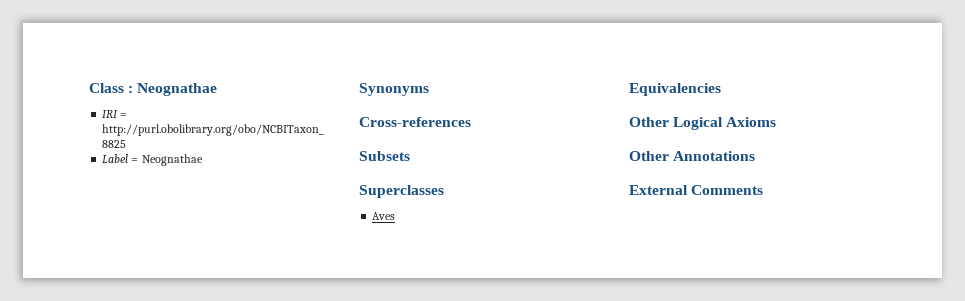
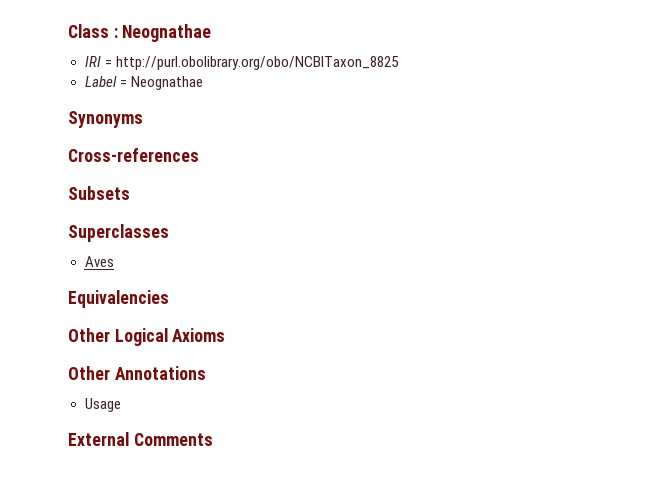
(756, 156) none -> [84,398,121,412] // Usage

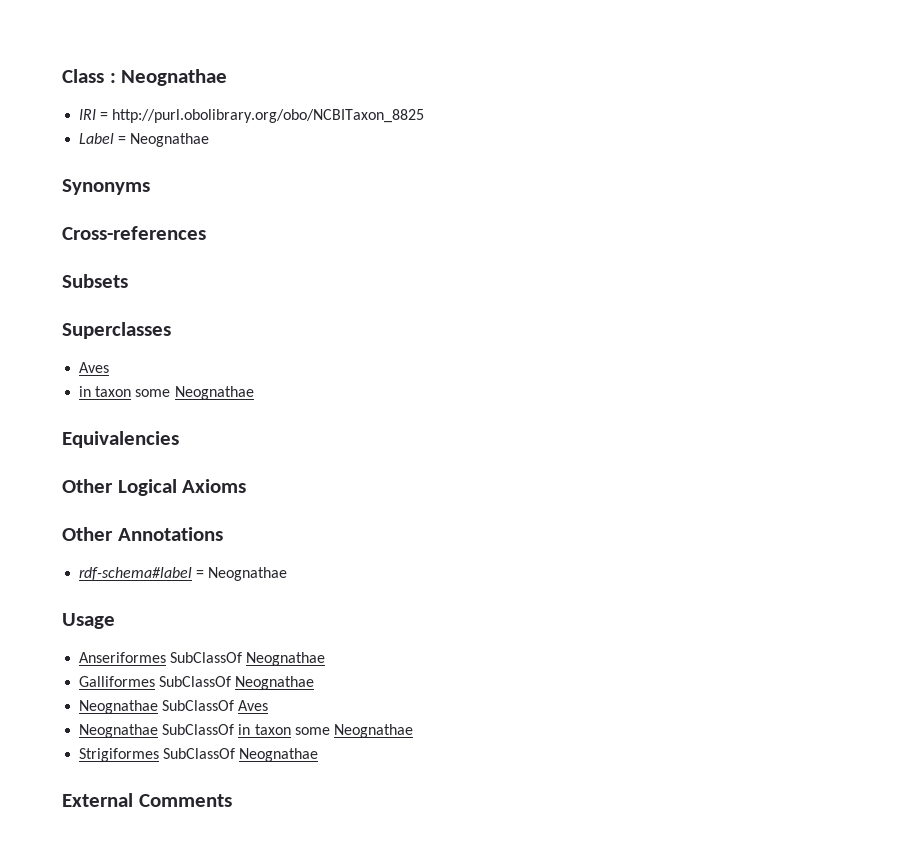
(114, 261) none -> [79,386,254,400] // in taxon some Neognathae
[84,398,121,412] Usage -> [79,567,288,581] [62,613,115,629] [79,652,326,666] [79,676,315,690] [79,700,269,714] [79,724,413,738] [79,748,319,762] rdf-schema#label = Neognathae // Usage // Anseriformes SubClassOf Neognathae // Galliformes SubClassOf Neognathae // Neognathae SubClassOf Aves // Neognathae SubClassOf in taxon some Neognathae // Strigiformes SubClassOf Neognathae

